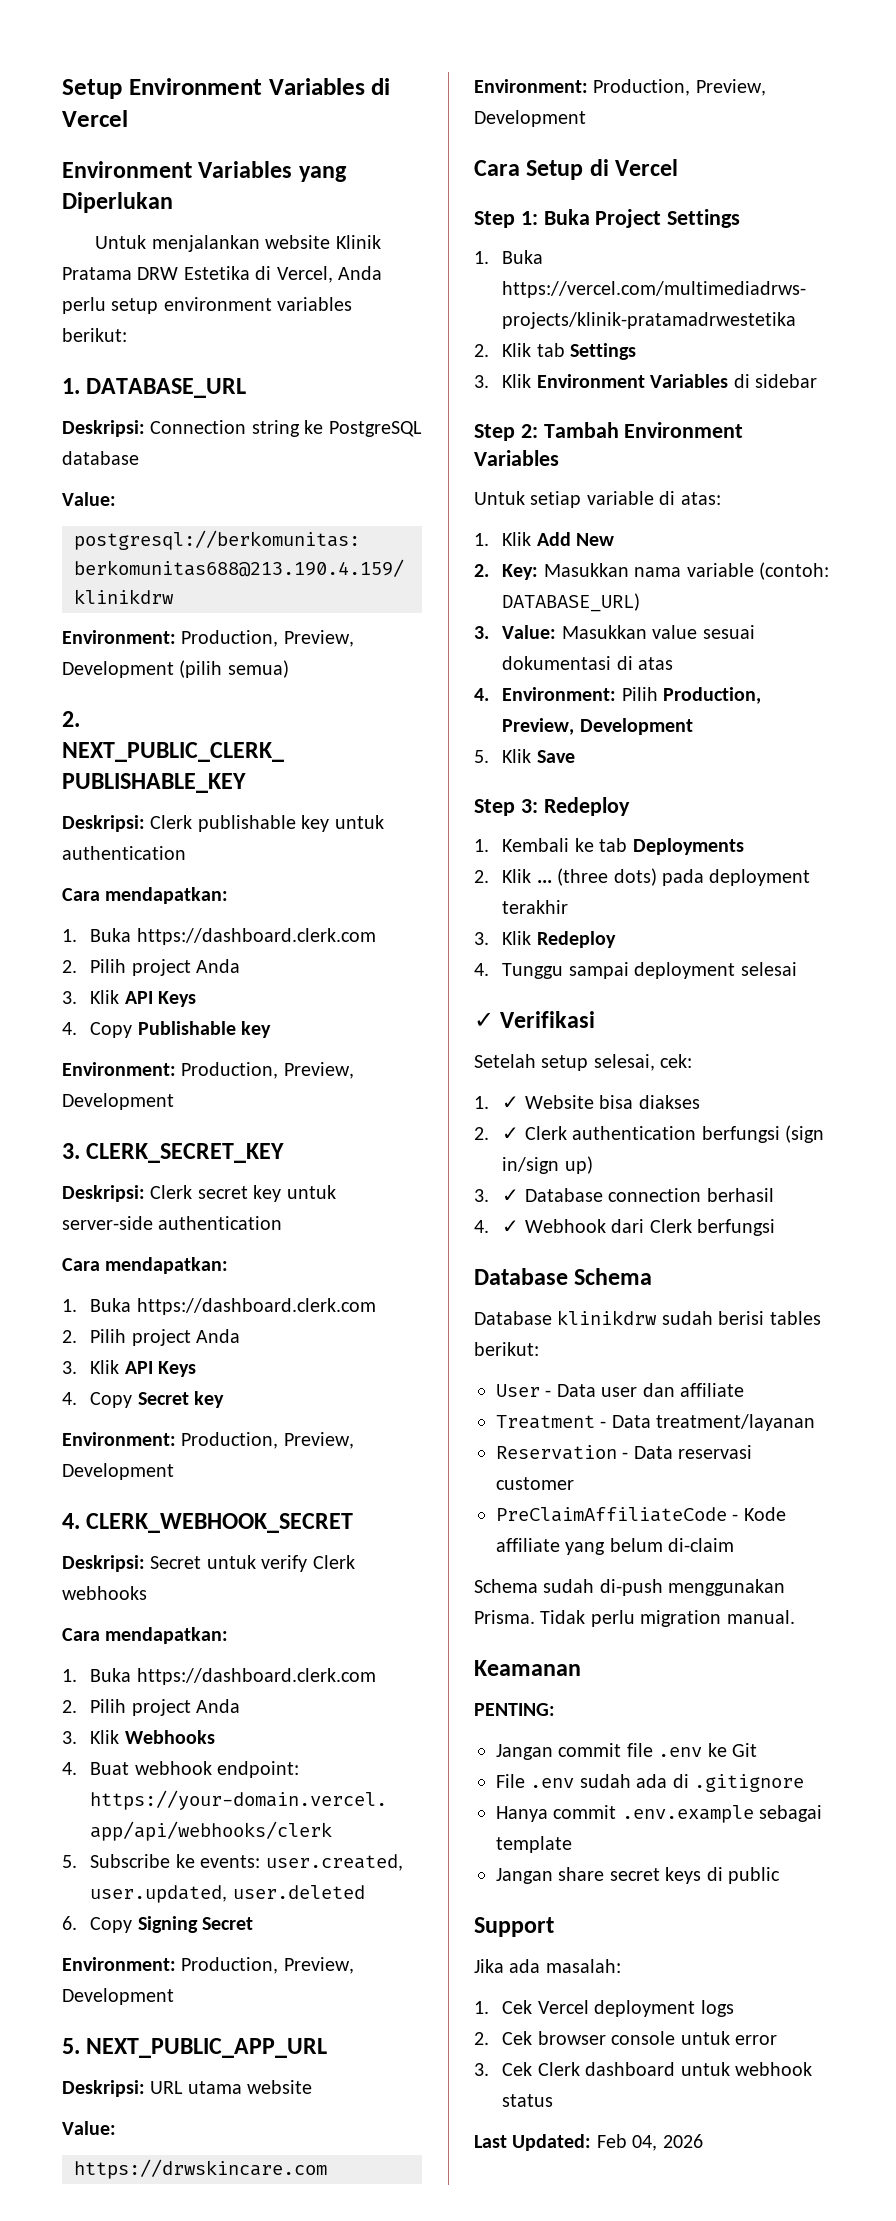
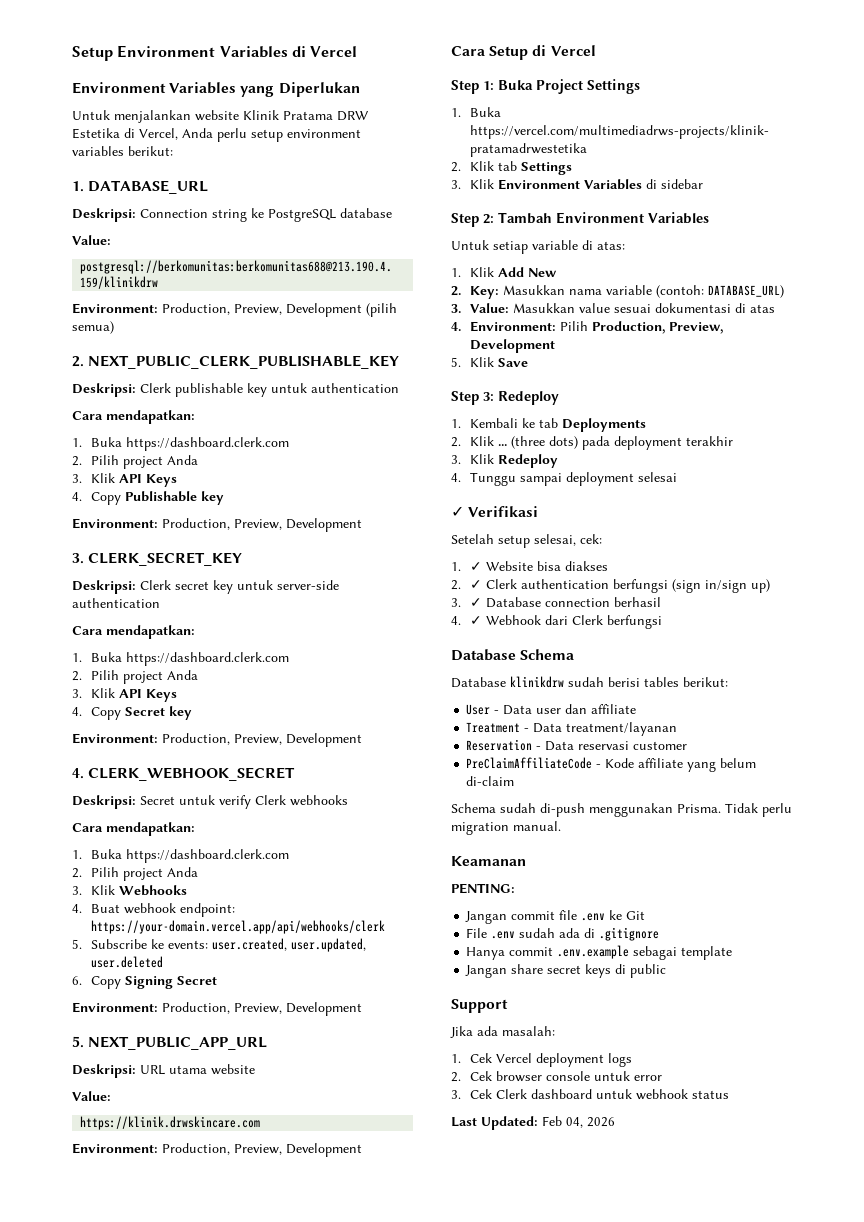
[74,2159,327,2179] https://drwskincare.com -> [80,1116,261,1130] https://klinik.drwskincare.com

